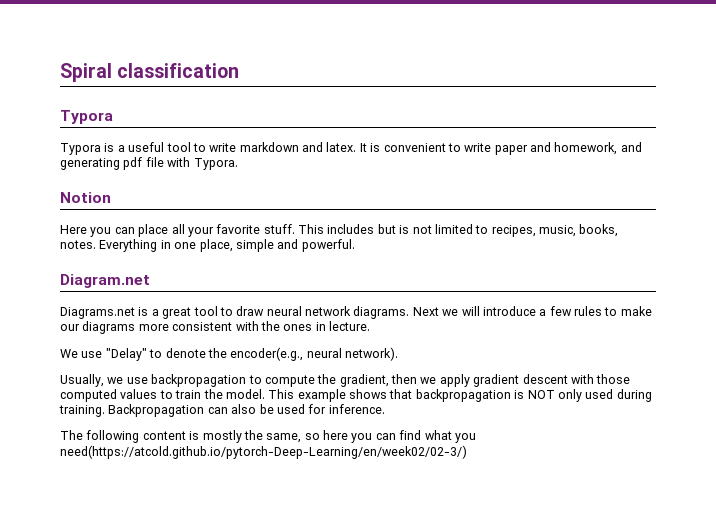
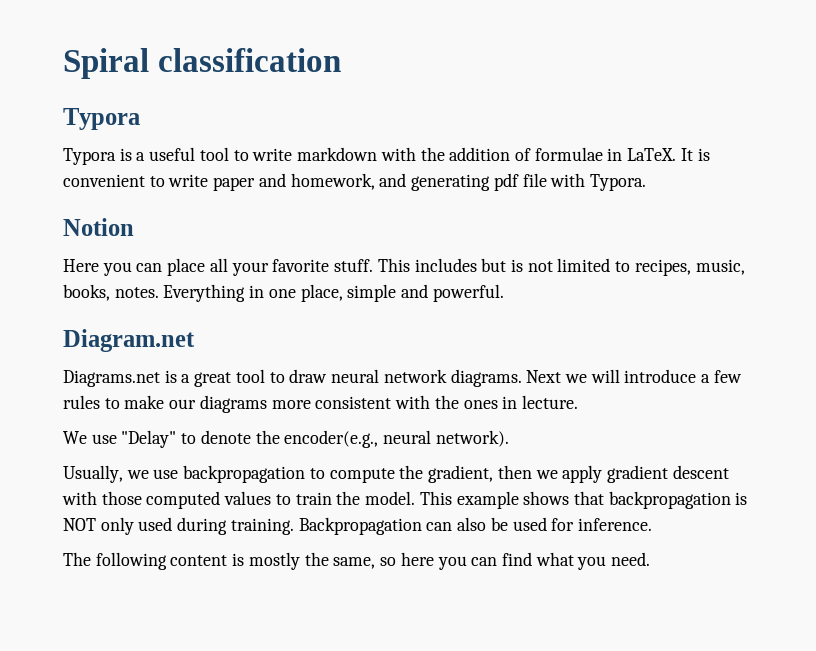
[302,142,357,152] and latex. -> [380,147,677,161] with the addition of formulae in LaTeX.
[60,445,467,459] need(https://atcold.github.io/pytorch-Deep-Learning/en/week02/02-3/) -> [611,552,651,566] need.

